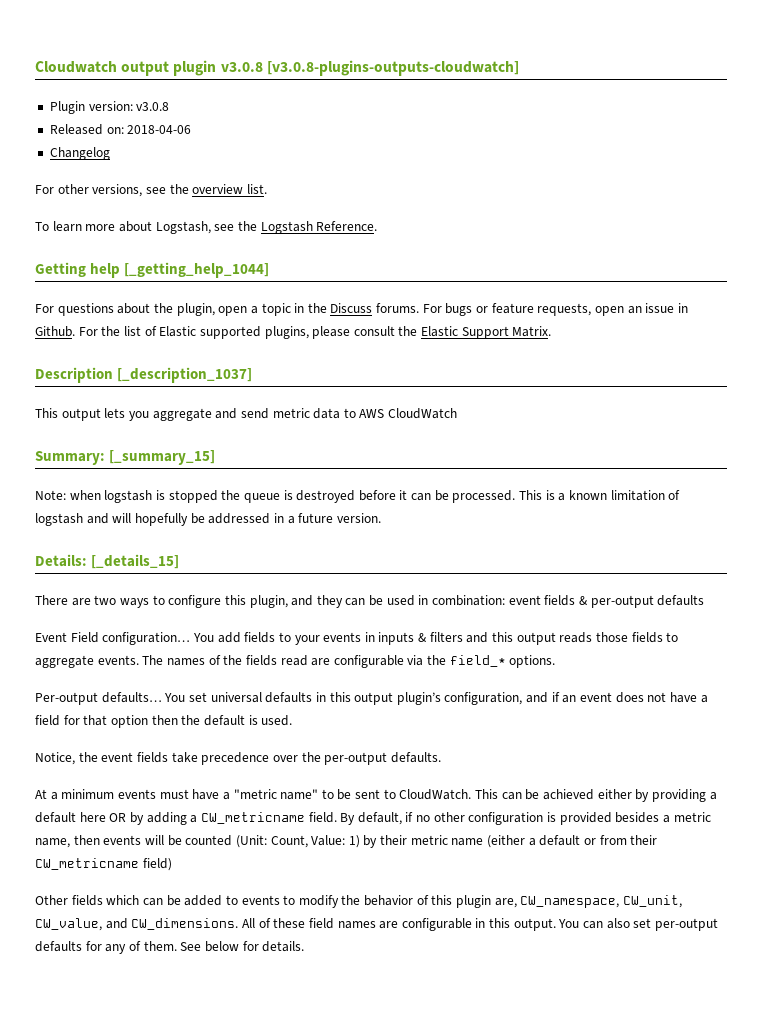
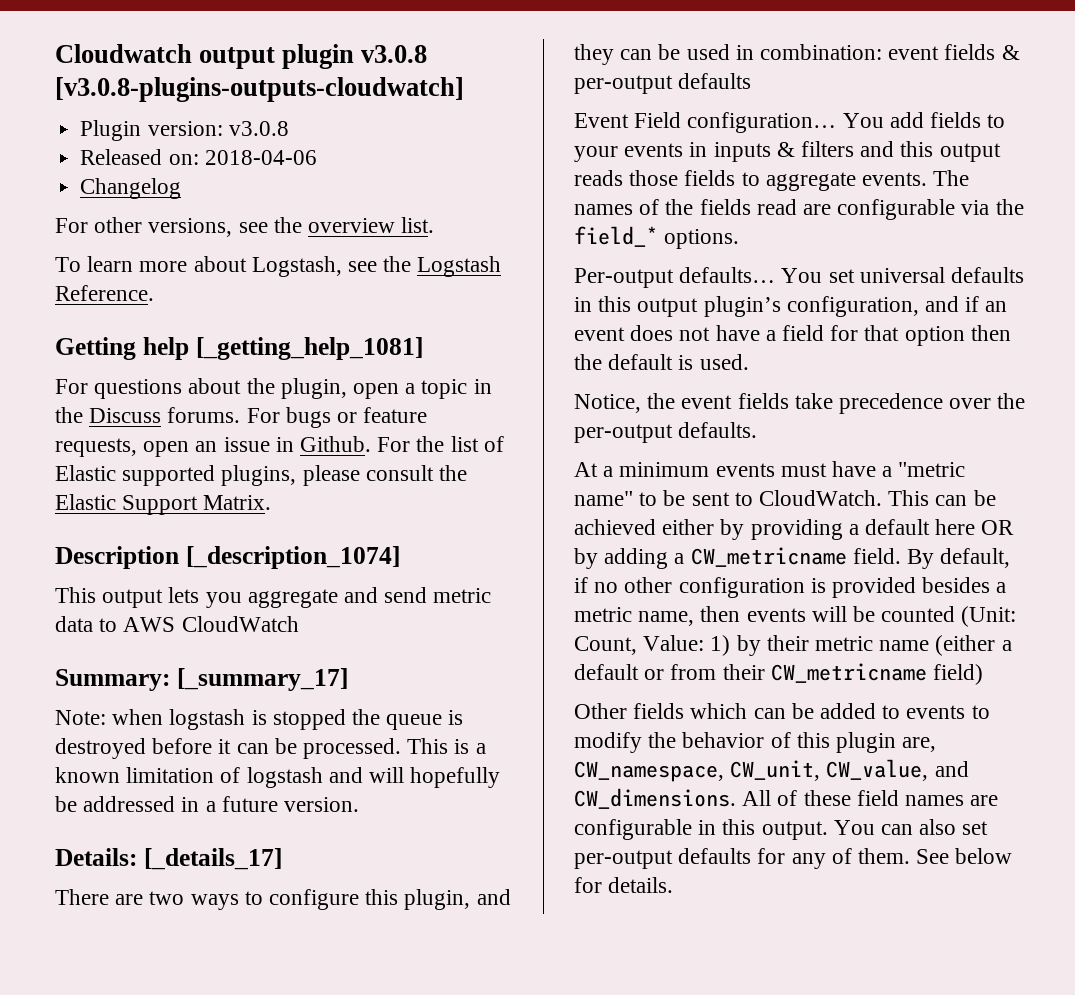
[124,262,270,278] [_getting_help_1044] -> [195,337,423,360] [_getting_help_1081]
[117,367,253,383] [_description_1037] -> [185,546,400,569] [_description_1074]
[109,450,216,465] [_summary_15] -> [176,668,348,691] [_summary_17]
[91,554,180,569] [_details_15] -> [143,848,282,870] [_details_17]

